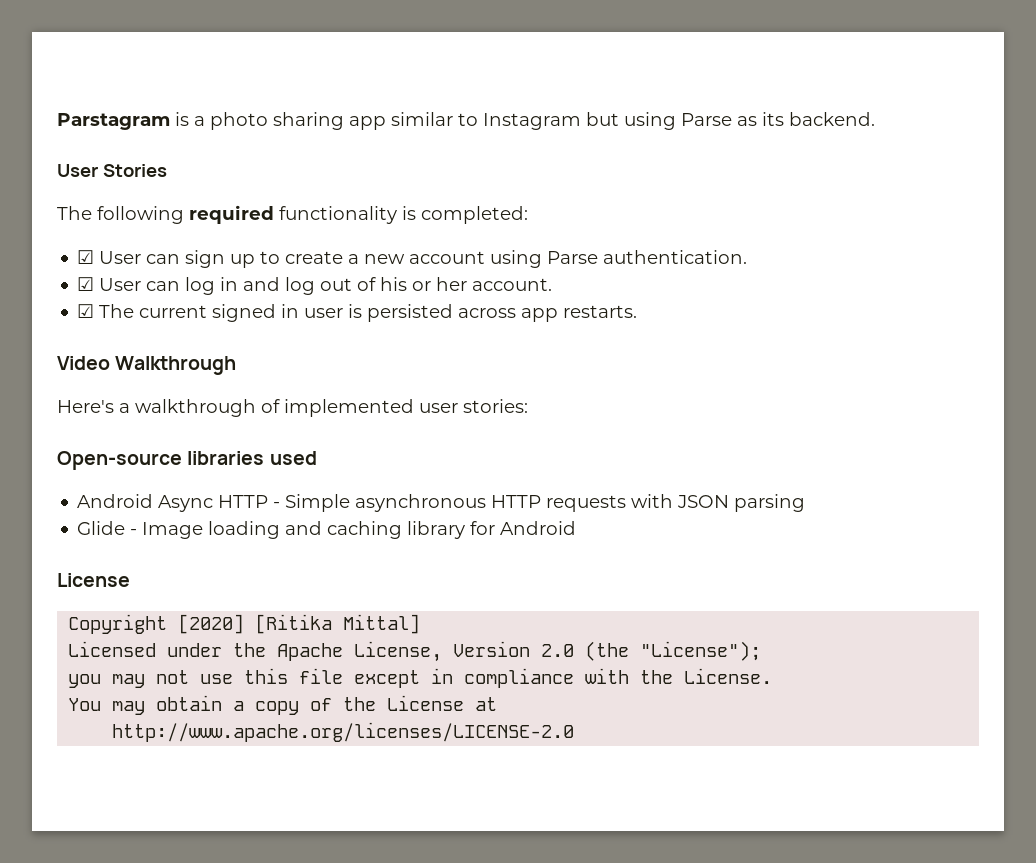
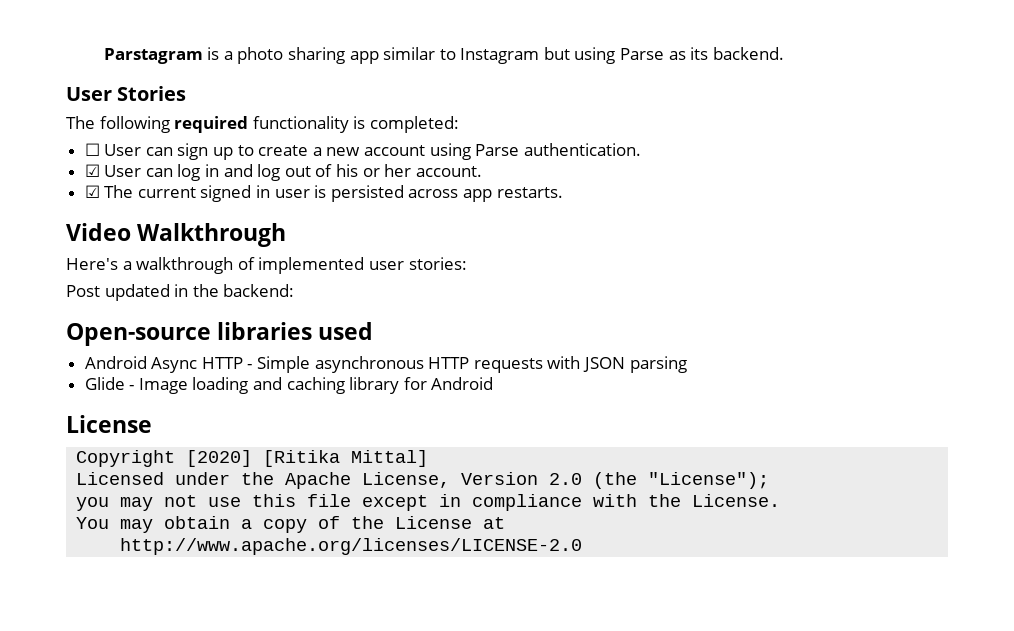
[77,250,95,264] ☑ -> [84,143,100,156] ☐
(528, 406) none -> [66,284,295,301] // Post updated in the backend:

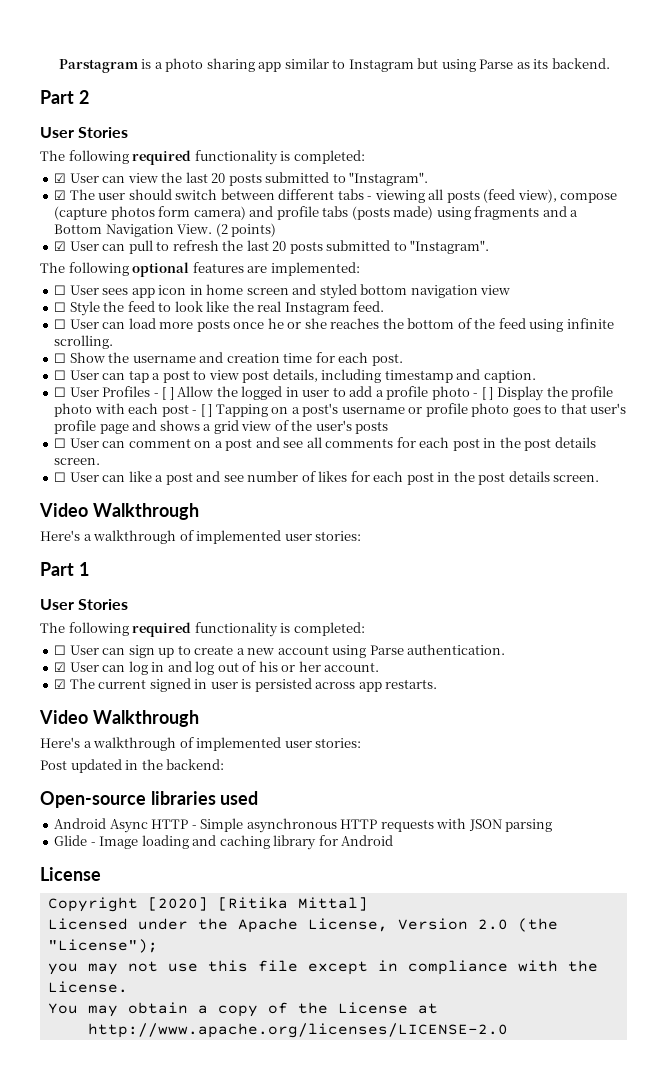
(784, 53) none -> [40,90,89,104] [40,127,129,138] [40,150,365,165] [54,172,429,186] [54,189,618,203] [54,206,579,220] [54,223,277,237] [54,240,490,254] [40,262,360,277] [54,284,511,299] [54,301,385,316] [54,318,614,332] [54,335,114,349] [54,352,403,366] [54,369,536,383] [54,386,614,401] [54,403,627,417] [54,420,389,434] [54,437,596,451] [54,458,101,465] [54,471,600,485] [39,503,199,520] [40,530,362,544] [40,562,89,576] // Part 2 // User Stories // The following required functionality is completed: // ☑ User can view the last 20 posts submitted to "Instagram". // ☑ The user should switch between different tabs - viewing all posts (feed view), compose (capture photos form camera) and profile tabs (posts made) using fragments and a Bottom Navigation View. (2 points) // ☑ User can pull to refresh the last 20 posts submitted to "Instagram". // The following optional features are implemented: // ☐ User sees app icon in home screen and styled bottom navigation view // ☐ Style the feed to look like the real Instagram feed. // ☐ User can load more posts once he or she reaches the bottom of the feed using infinite scrolling. // ☐ Show the username and creation time for each post. // ☐ User can tap a post to view post details, including timestamp and caption. // ☐ User Profiles - [ ] Allow the logged in user to add a profile photo - [ ] Display the profile photo with each post - [ ] Tapping on a post's username or profile photo goes to that user's profile page and shows a grid view of the user's posts // ☐ User can comment on a post and see all comments for each post in the post details screen. // ☐ User can like a post and see number of likes for each post in the post details screen. // Video Walkthrough // Here's a walkthrough of implemented user stories: // Part 1

